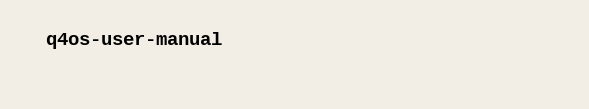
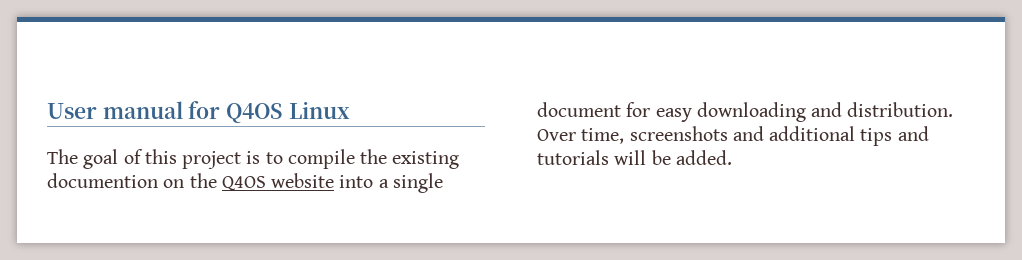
[46,32,222,49] q4os-user-manual -> [47,101,350,123] [47,149,460,169] [47,173,443,193] [537,102,954,122] [537,126,929,146] [537,150,732,165] User manual for Q4OS Linux // The goal of this project is to compile the existing documention on the Q4OS website into a single document for easy downloading and distribution. Over time, screenshots and additional tips and tutorials will be added.

